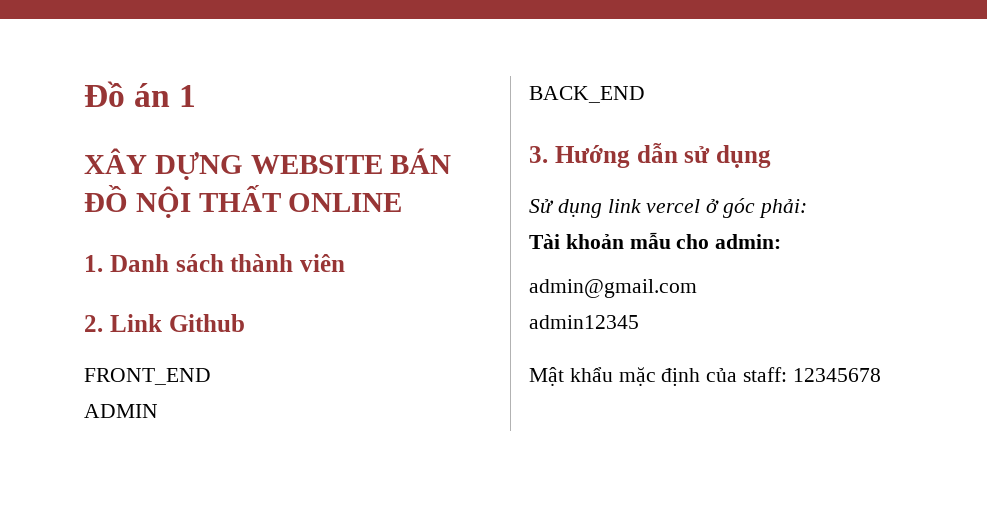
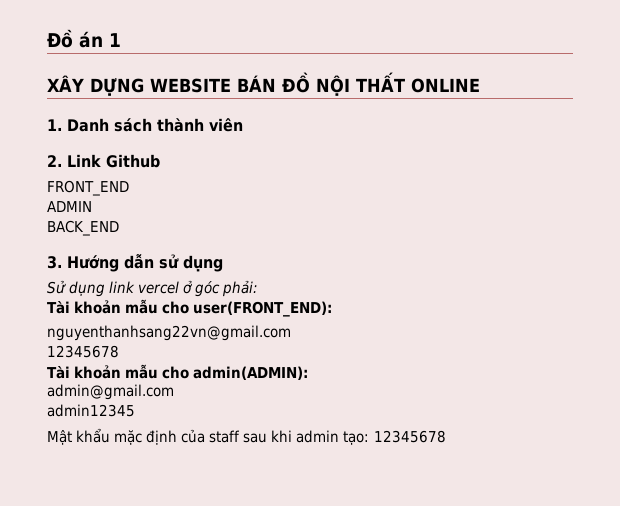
[715,234,782,249] admin: -> [193,301,333,317] [47,325,291,341] [47,345,119,358] [47,364,309,380] user(FRONT_END): // nguyenthanhsang22vn@gmail.com // 12345678 // Tài khoản mẫu cho admin(ADMIN):
[743,367,788,382] staff: -> [209,430,370,445] staff sau khi admin tạo:

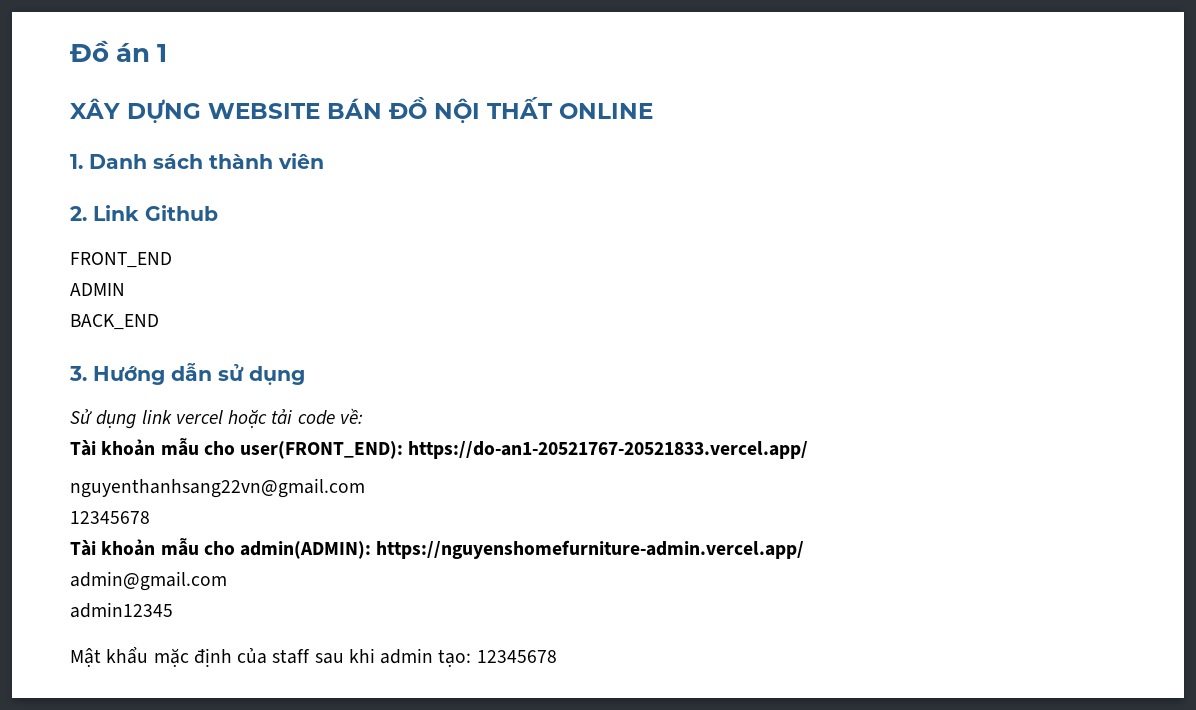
[183,280,259,297] ở góc phải: -> [228,408,363,428] hoặc tải code về:
(333, 309) none -> [408,441,809,459] https://do-an1-20521767-20521833.vercel.app/
(309, 373) none -> [376,540,805,559] https://nguyenshomefurniture-admin.vercel.app/

